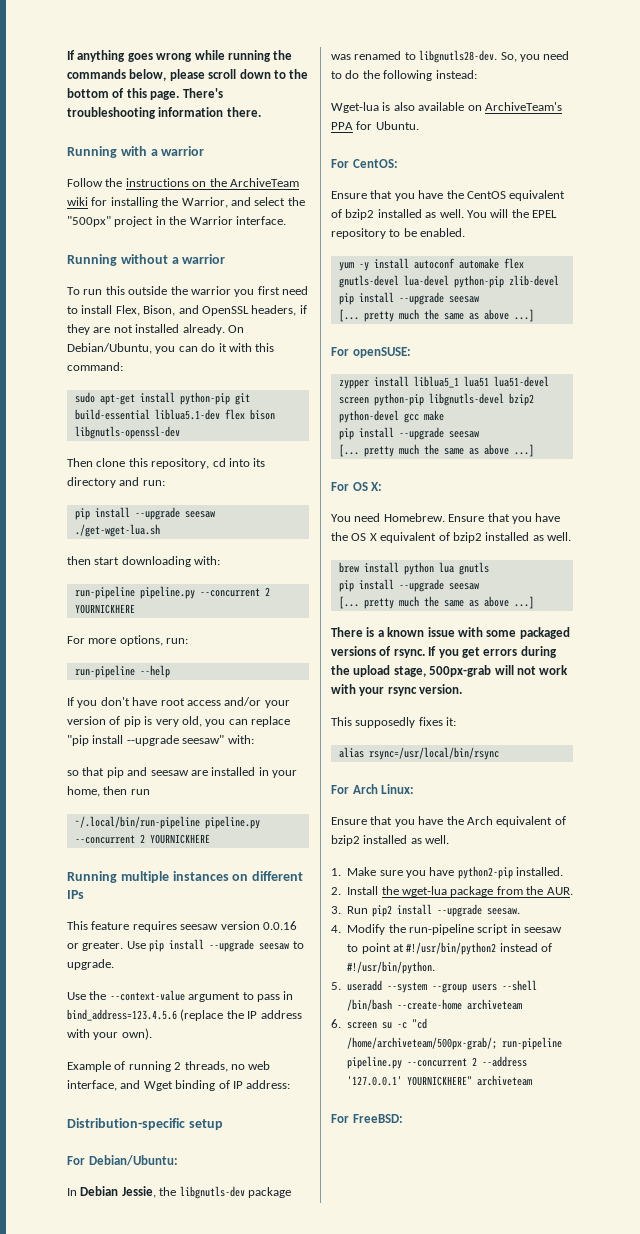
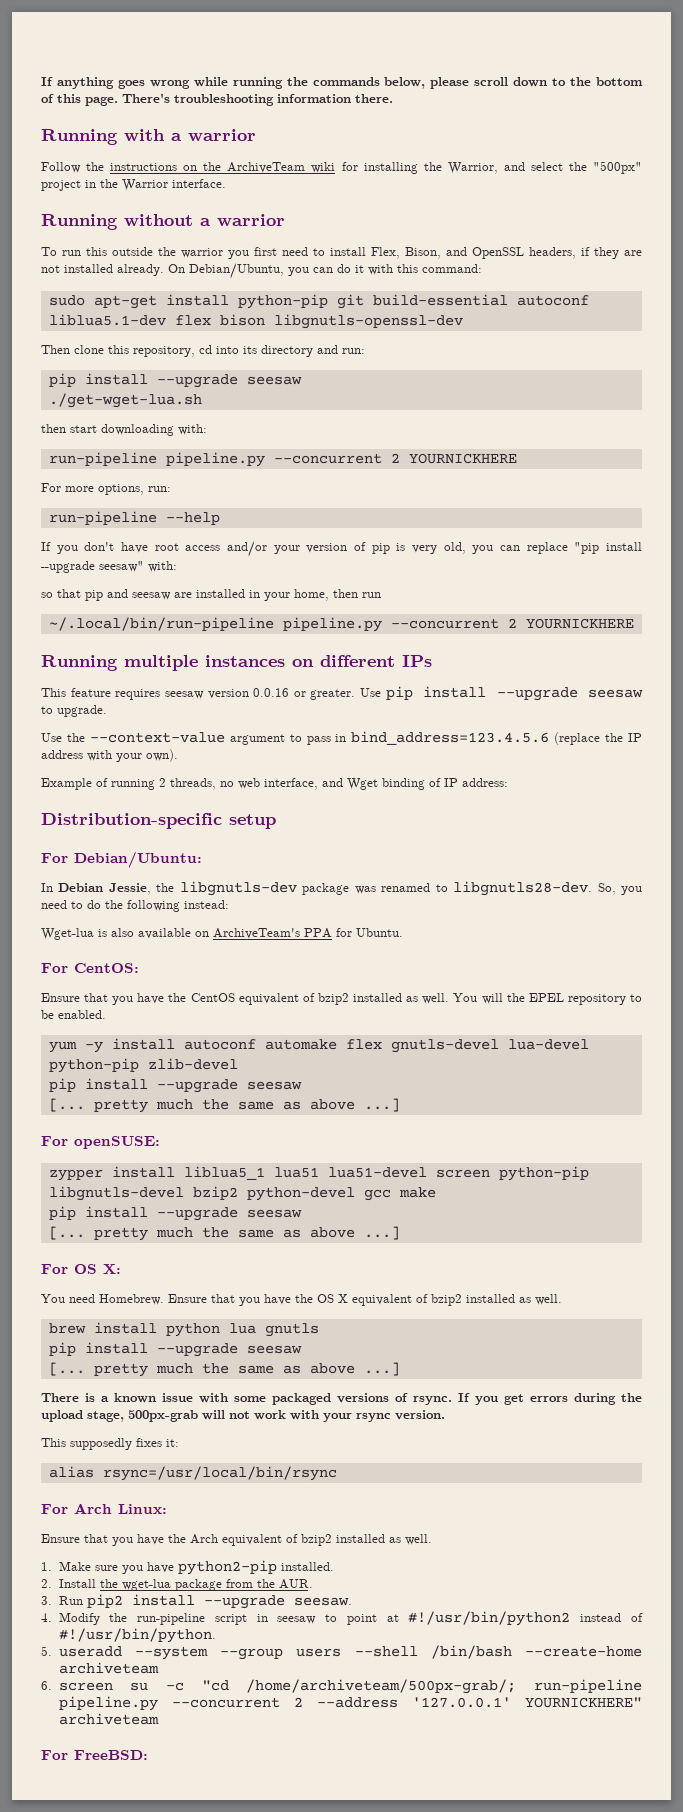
(150, 414) none -> [516,295,589,306] autoconf

